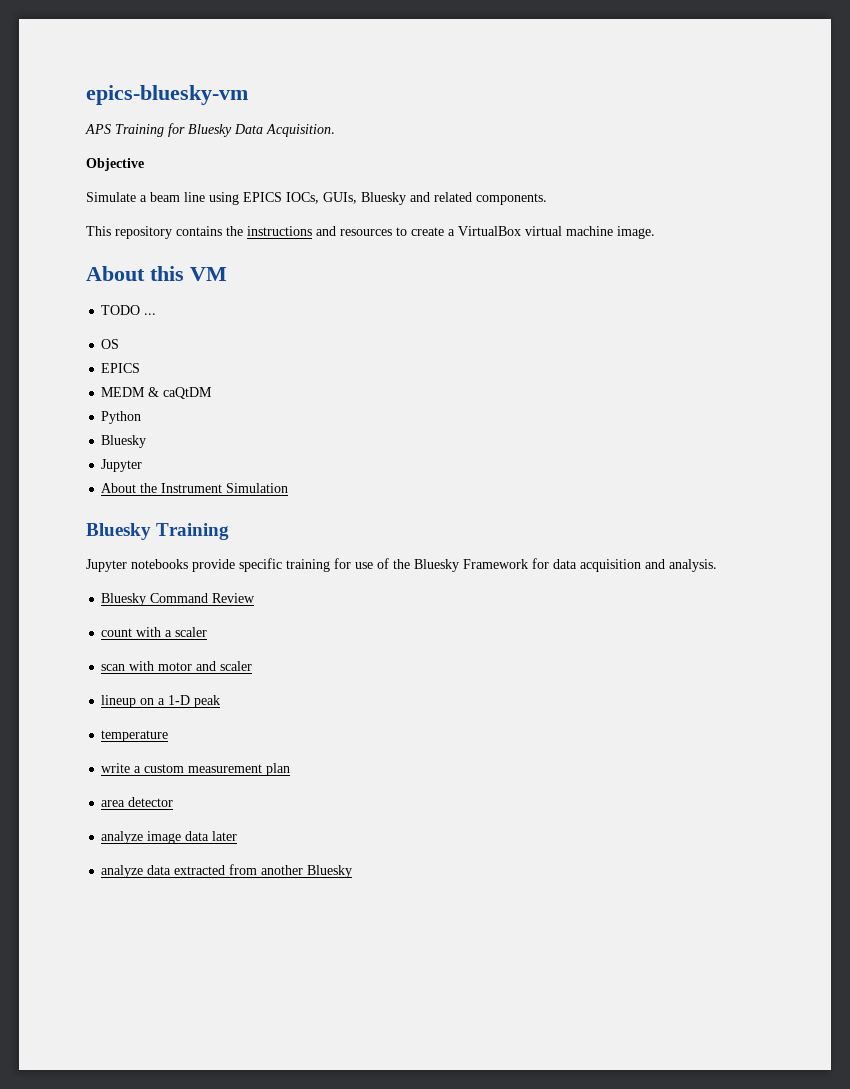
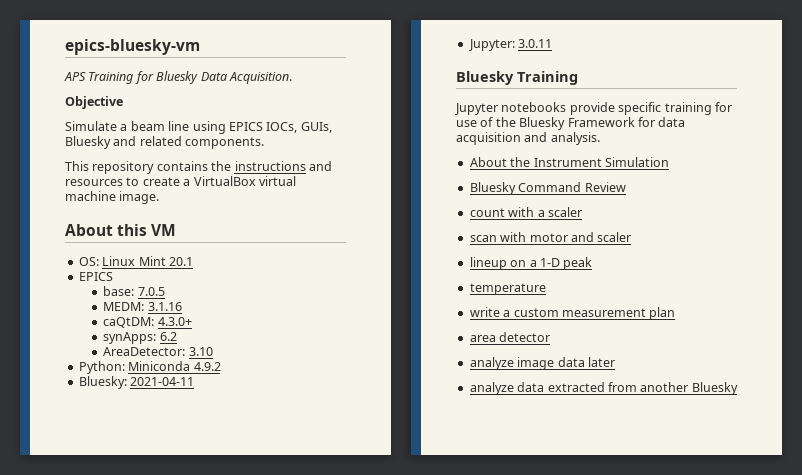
[101,305,157,315] [101,339,120,349] [101,363,141,373] [101,387,213,399] [101,411,142,424] [101,435,147,448] [101,459,143,472] [101,483,289,493] TODO ... // OS // EPICS // MEDM & caQtDM // Python // Bluesky // Jupyter // About the Instrument Simulation -> [78,256,193,266] [78,272,113,281] [103,286,165,296] [103,302,182,311] [103,317,192,328] [103,332,177,344] [103,347,213,356] [78,361,221,374] [78,376,195,389] [468,39,553,51] OS: Linux Mint 20.1 // EPICS // base: 7.0.5 // MEDM: 3.1.16 // caQtDM: 4.3.0+ // synApps: 6.2 // AreaDetector: 3.10 // Python: Miniconda 4.9.2 // Bluesky: 2021-04-11 // Jupyter: 3.0.11
(717, 565) none -> [469,157,669,167] // About the Instrument Simulation

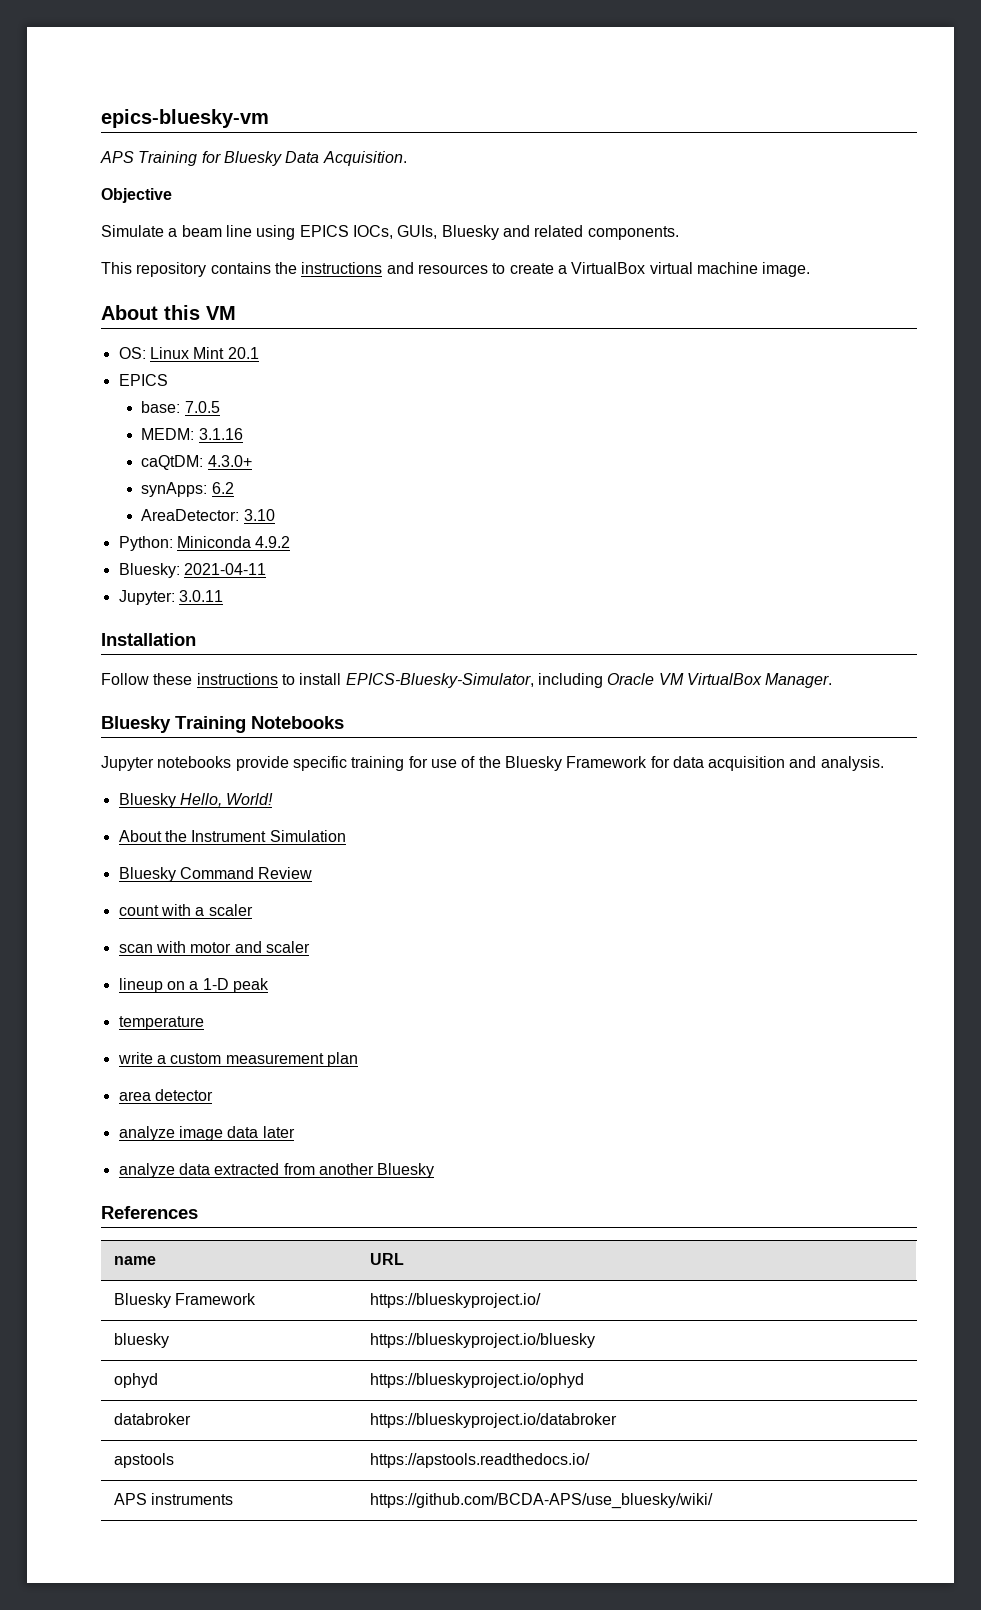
(553, 43) none -> [101,633,196,646] [101,673,833,688] // Installation // Follow these instructions to install EPICS-Bluesky-Simulator, including Oracle VM VirtualBox Manager.
(578, 78) none -> [251,716,344,729] Notebooks
(600, 138) none -> [118,793,274,808] // Bluesky Hello, World!
(738, 388) none -> [101,1206,198,1219] [113,1256,156,1265] [369,1253,404,1265] [113,1293,257,1308] [369,1293,541,1308] [113,1333,169,1348] [369,1333,595,1348] [113,1373,158,1388] [369,1373,584,1388] [113,1413,191,1425] [369,1413,617,1428] [113,1453,174,1468] [369,1453,590,1468] [113,1493,234,1505] [369,1493,713,1509] // References // name | URL // Bluesky Framework | https://blueskyproject.io/ // bluesky | https://blueskyproject.io/bluesky // ophyd | https://blueskyproject.io/ophyd // databroker | https://blueskyproject.io/databroker // apstools | https://apstools.readthedocs.io/ // APS instruments | https://github.com/BCDA-APS/use_bluesky/wiki/

